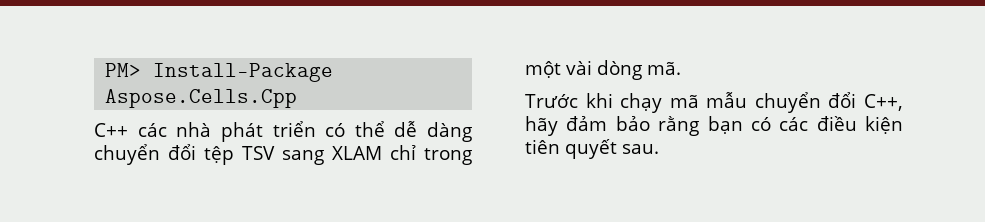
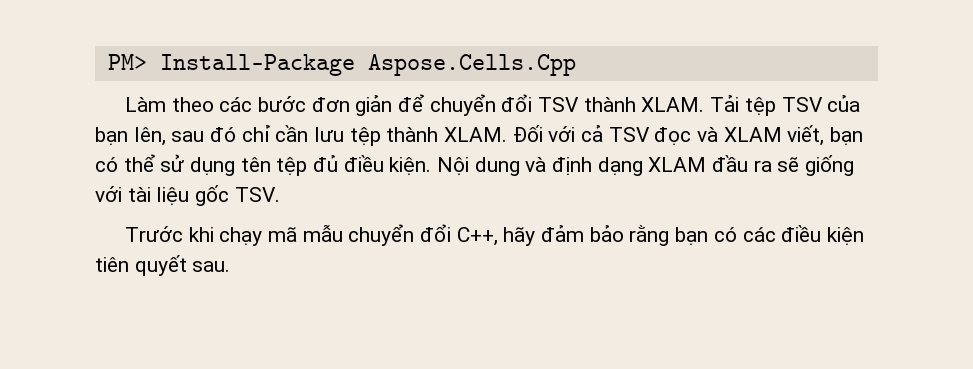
[94,121,472,142] [94,144,472,165] [525,60,681,80] C++ các nhà phát triển có thể dễ dàng chuyển đổi tệp TSV sang XLAM chỉ trong một vài dòng mã. -> [125,94,861,116] [95,125,864,146] [95,154,855,176] [95,185,280,206] Làm theo các bước đơn giản để chuyển đổi TSV thành XLAM. Tải tệp TSV của bạn lên, sau đó chỉ cần lưu tệp thành XLAM. Đối với cả TSV đọc và XLAM viết, bạn có thể sử dụng tên tệp đủ điều kiện. Nội dung và định dạng XLAM đầu ra sẽ giống với tài liệu gốc TSV.

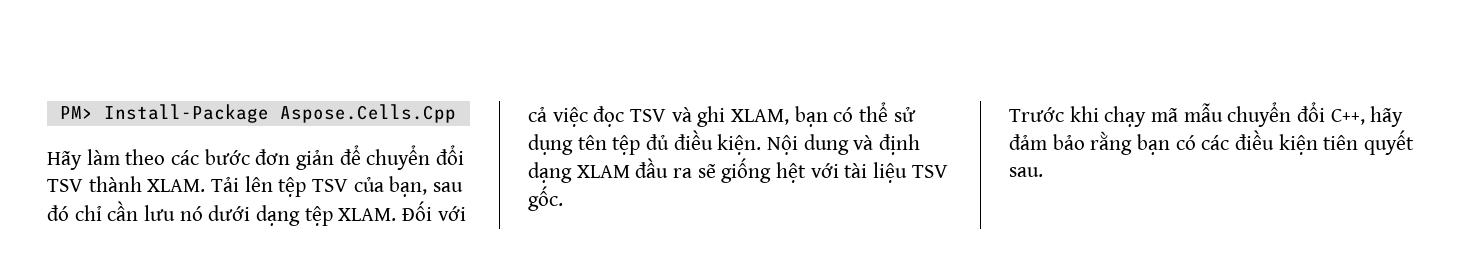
[125,97,167,112] Làm -> [47,149,120,170] Hãy làm
(740, 103) none -> [244,176,273,192] lên
[95,127,166,146] bạn lên, -> [389,176,428,197] bạn,
[349,125,825,146] tệp thành XLAM. Đối với cả TSV đọc và XLAM viết, -> [179,201,466,226] [528,106,790,127] nó dưới dạng tệp XLAM. Đối với cả việc đọc TSV và ghi XLAM,
(855, 165) none -> [776,162,807,183] hệt
[195,185,280,206] gốc TSV. -> [911,165,948,178] [528,186,563,211] TSV gốc.

